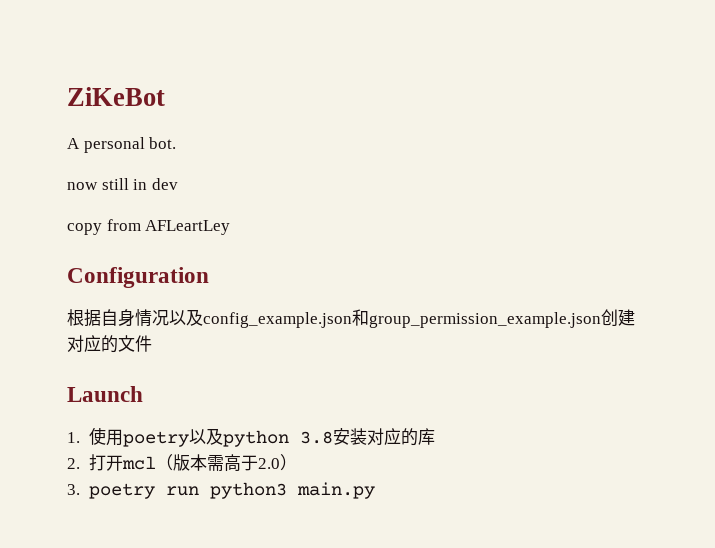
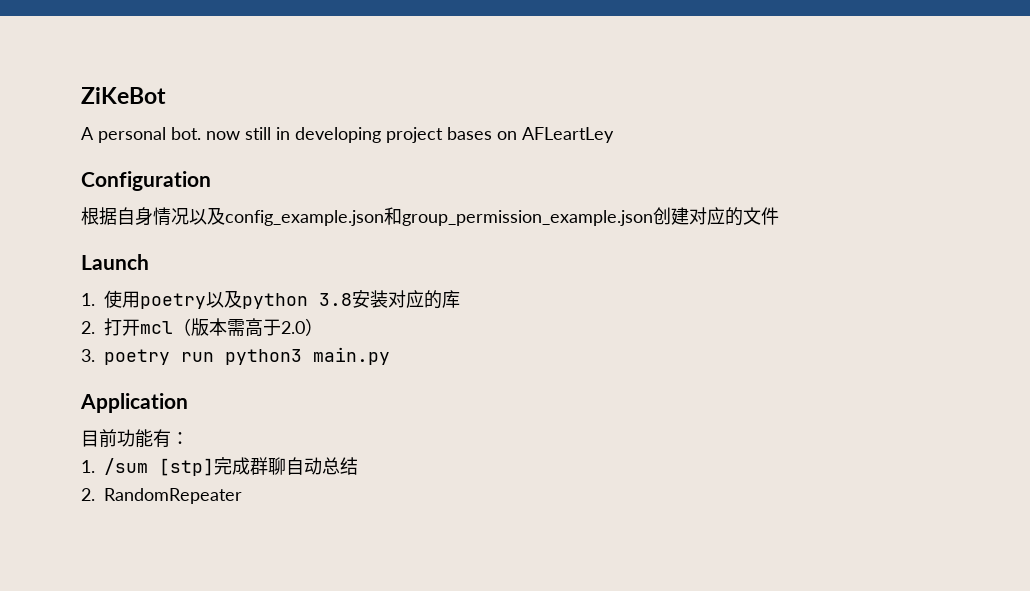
(177, 143) // -> (201, 133) none
[151,178,178,190] [67,219,141,235] dev // copy from -> [295,127,517,143] developing project bases on
(375, 490) none -> [80,393,188,413] [81,429,189,448] [81,457,358,476] [81,488,242,504] // Application // 目前功能有： // 1. /sum [stp]完成群聊自动总结 // 2. RandomRepeater

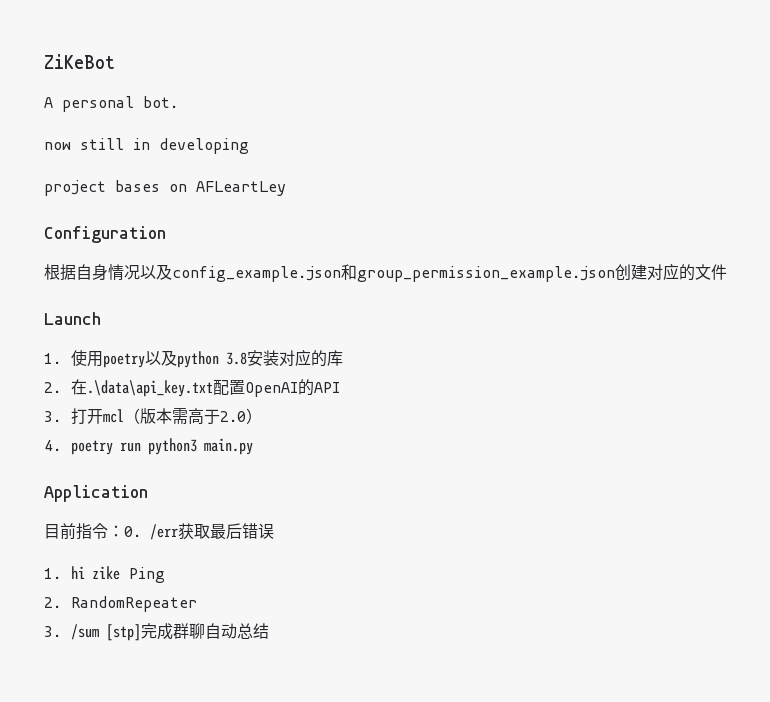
(201, 133) none -> (178, 102) //
(381, 135) none -> (249, 146) //
(95, 327) none -> [71,379,341,397] [44,411,61,422] 在.\data\api_key.txt配置OpenAI的API // 3.
[81,349,95,362] 3. -> [44,440,61,451] 4.
[117,429,171,448] 功能有 -> [76,523,108,540] 指令
[81,460,95,473] // 1. -> [124,523,274,540] [44,566,166,583] [44,596,198,612] [44,626,61,637] 0. /err获取最后错误 // 1. hi zike Ping // 2. RandomRepeater // 3.
[81,488,242,504] // 2. RandomRepeater -> (270, 631) none

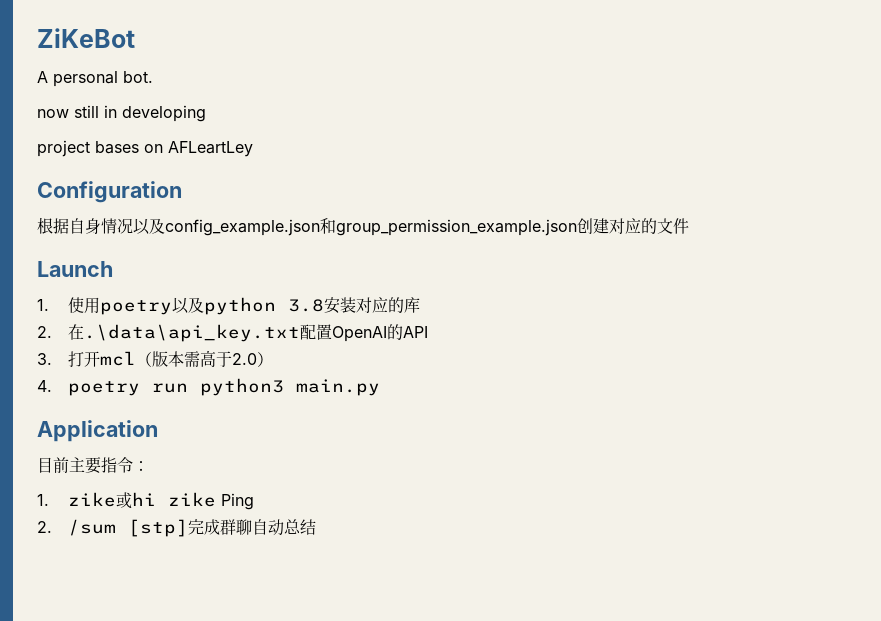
(76, 531) none -> [69,457,101,474] 主要
[124,523,274,540] [44,568,61,579] 0. /err获取最后错误 // 1. -> [37,492,133,509] // 1. zike或
[71,596,198,612] [44,626,61,637] RandomRepeater // 3. -> (52, 527) none

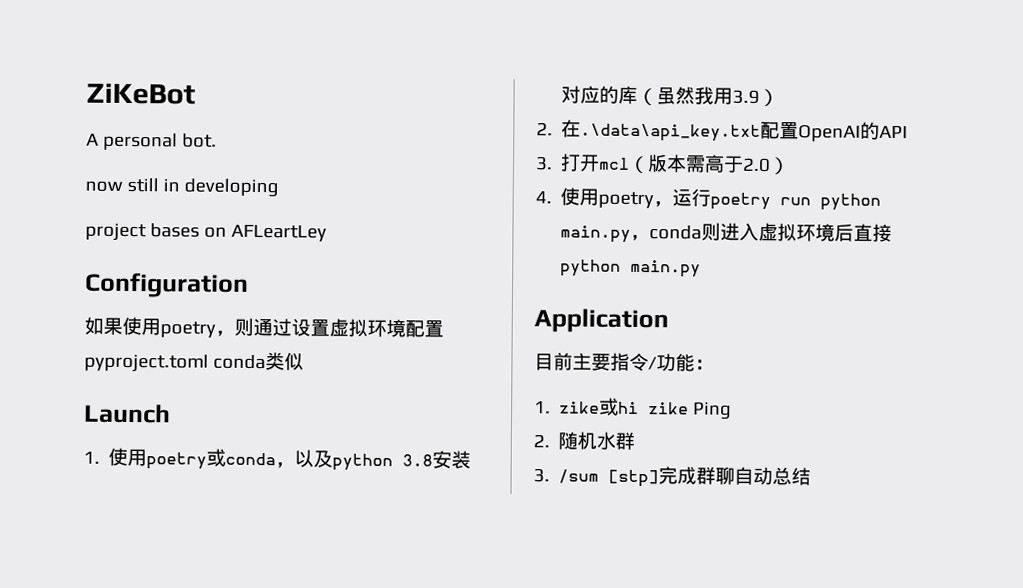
[37,217,689,236] 根据自身情况以及config_example.json和group_permission_example.json创建对应的文件 -> [84,316,444,338] [84,352,304,373] 如果使用poetry，则通过设置虚拟环境配置pyproject.toml conda类似
(173, 307) none -> [206,448,296,469] 或conda，
(421, 305) none -> [637,86,780,107] （虽然我用3.9）
[68,378,285,396] poetry run python3 -> [560,187,882,211] [560,222,893,243] [560,259,622,277] 使用poetry，运行poetry run python main.py，conda则进入虚拟环境后直接python
(133, 465) none -> [648,353,695,372] /功能
(52, 527) none -> [558,431,636,450] [533,468,550,483] 随机水群 // 3.

